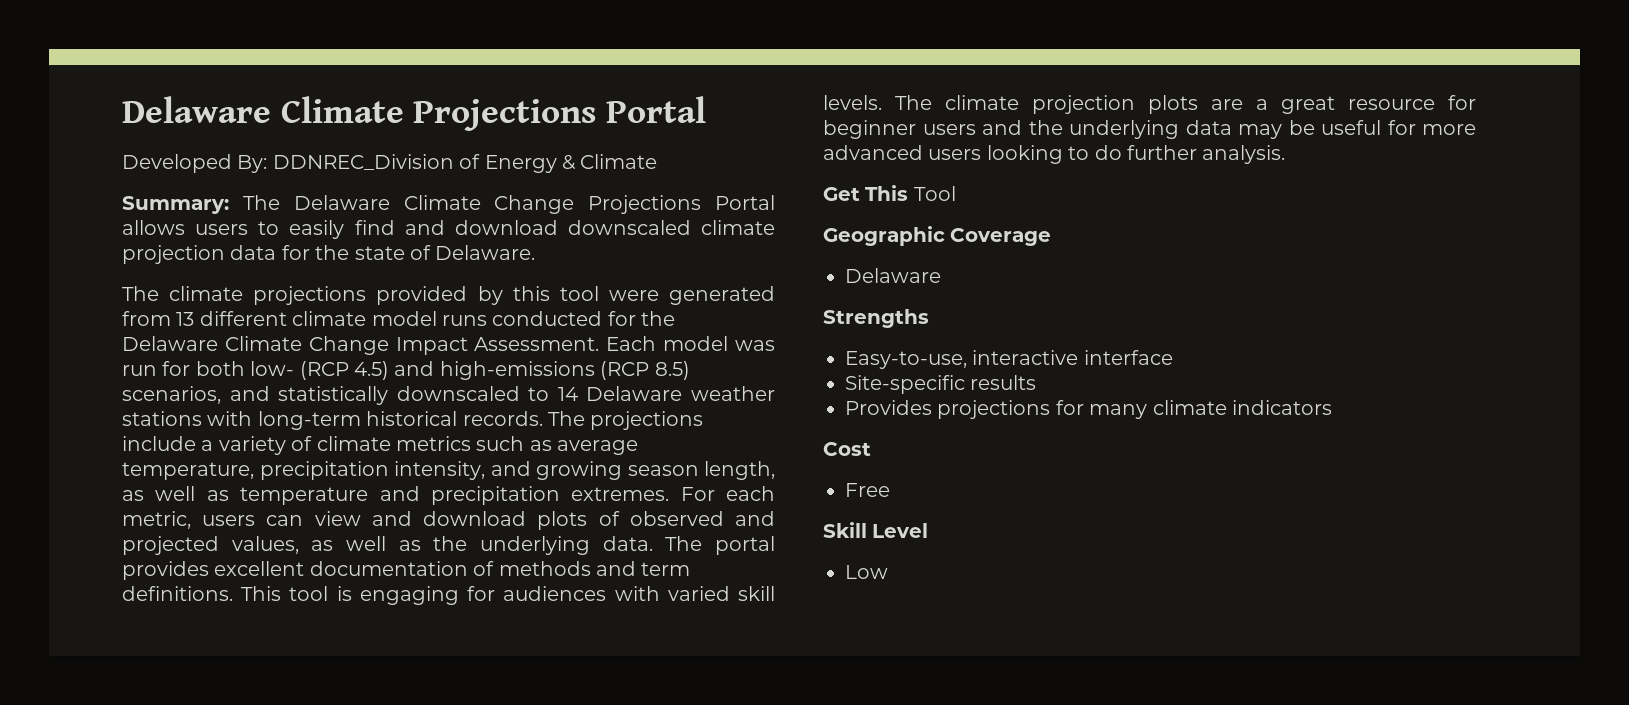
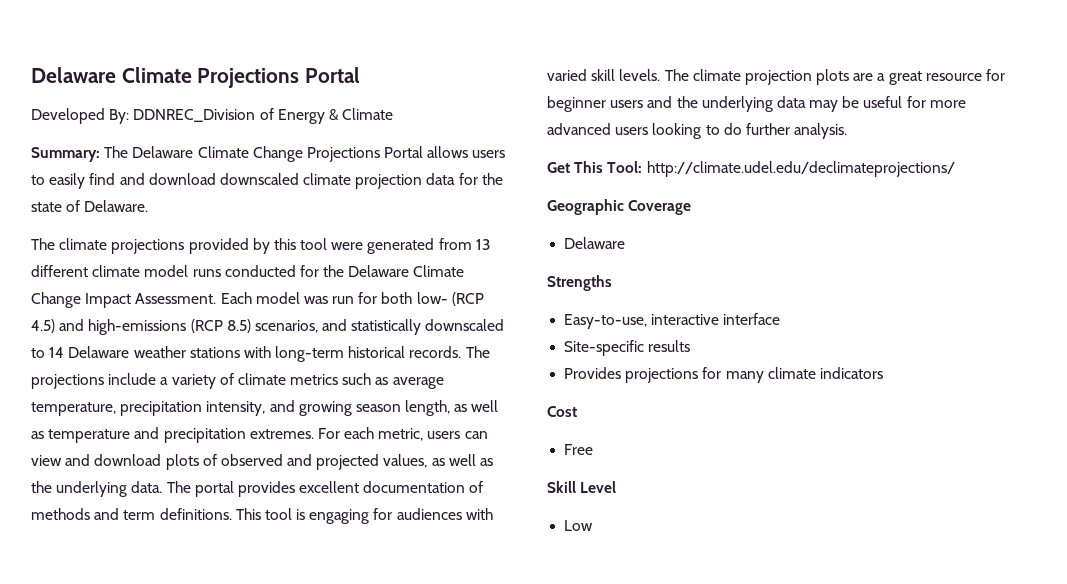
[913,186,956,201] Tool -> [607,161,955,177] Tool: http://climate.udel.edu/declimateprojections/

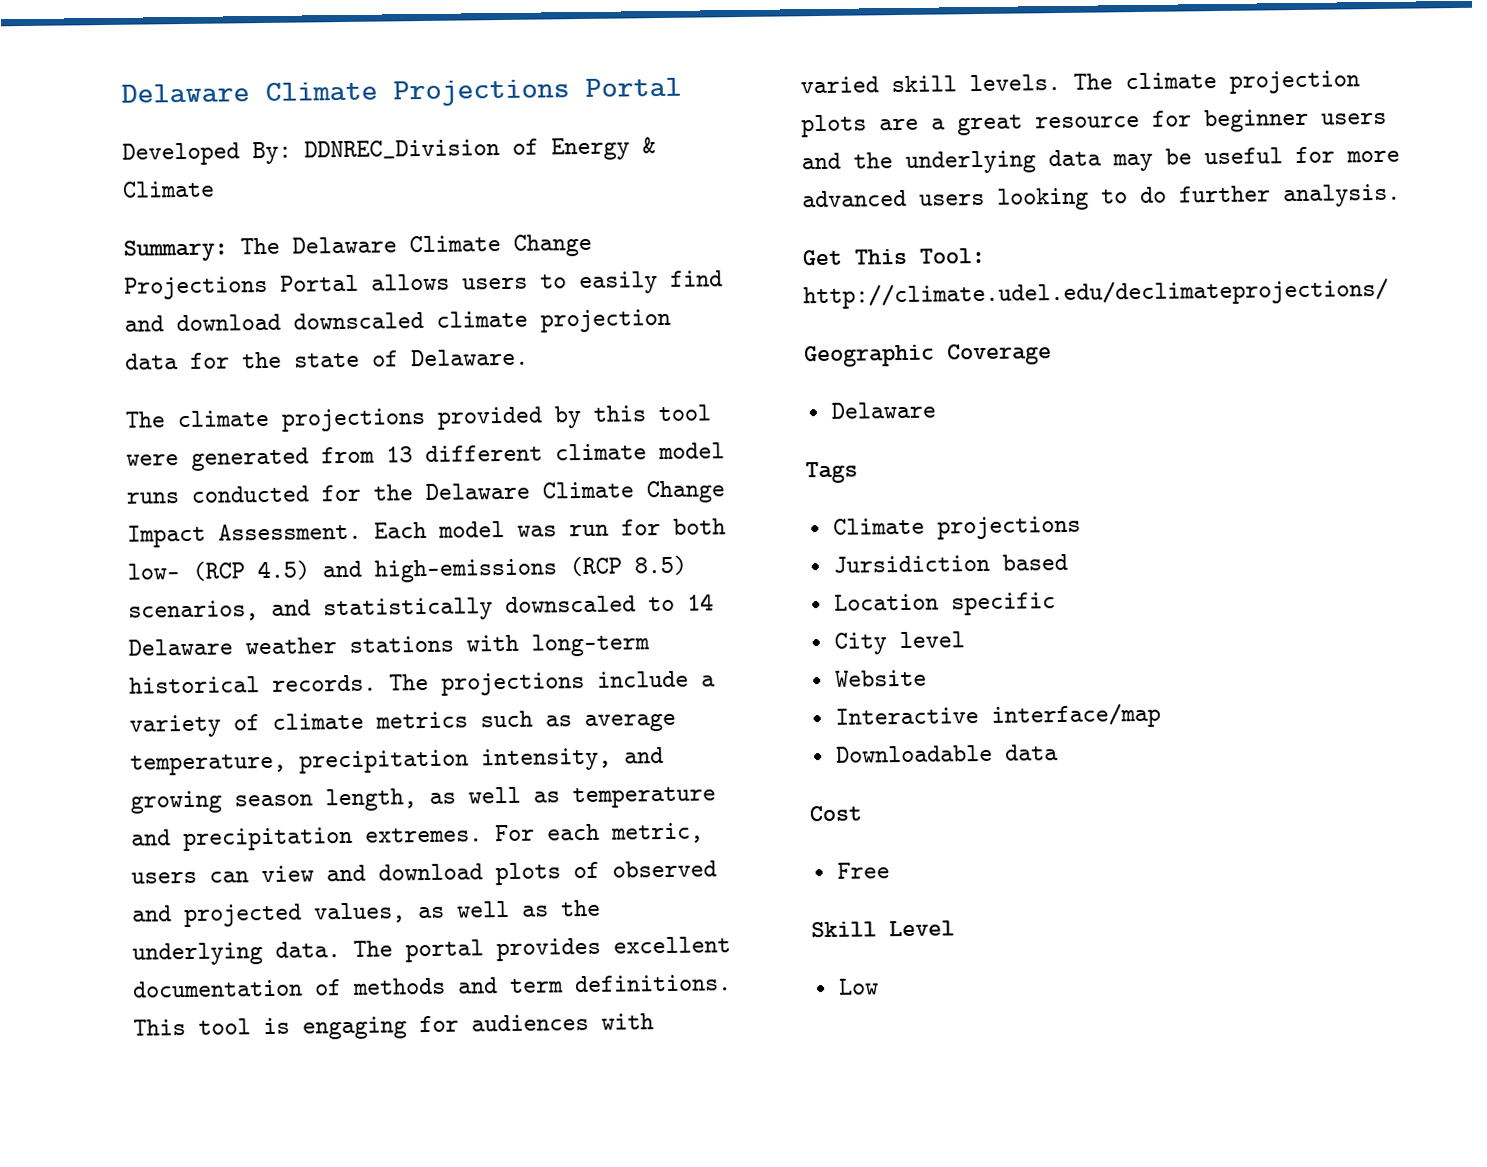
[547,275,612,291] [564,313,781,329] [564,340,691,356] [564,367,883,383] Strengths // Easy-to-use, interactive interface // Site-specific results // Provides projections for many climate indicators -> [805,461,858,484] [832,515,1081,540] [832,553,1068,573] [833,592,1056,616] [833,631,965,655] [834,669,927,687] [834,702,1161,729] [835,744,1059,763] Tags // Climate projections // Jursidiction based // Location specific // City level // Website // Interactive interface/map // Downloadable data

